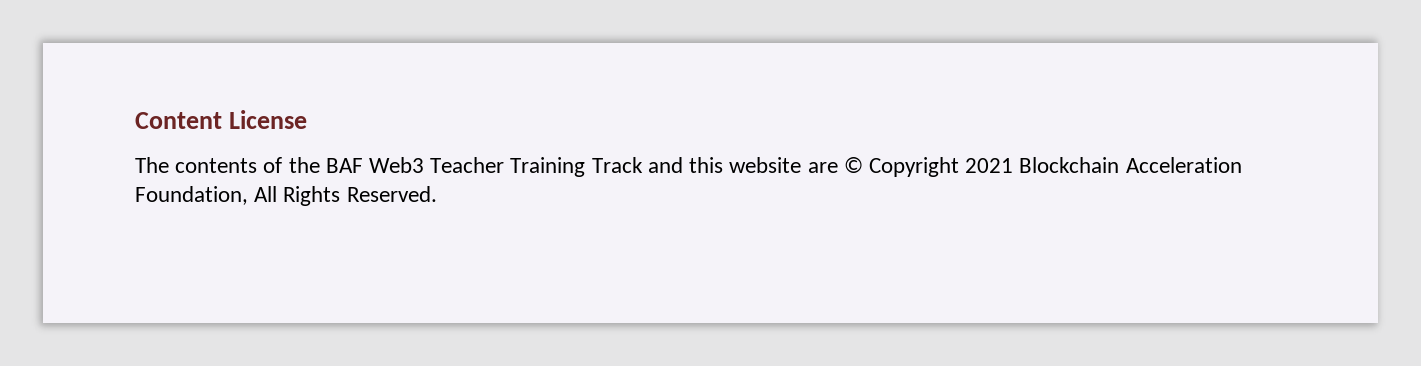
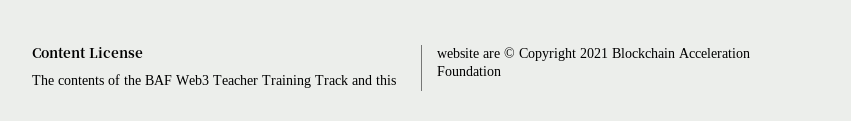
[135,186,437,206] Foundation, All Rights Reserved. -> [437,66,501,76] Foundation

